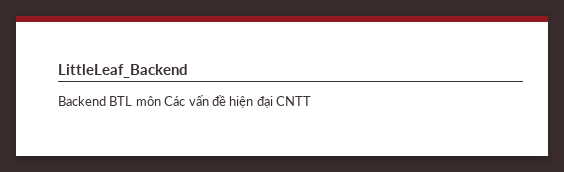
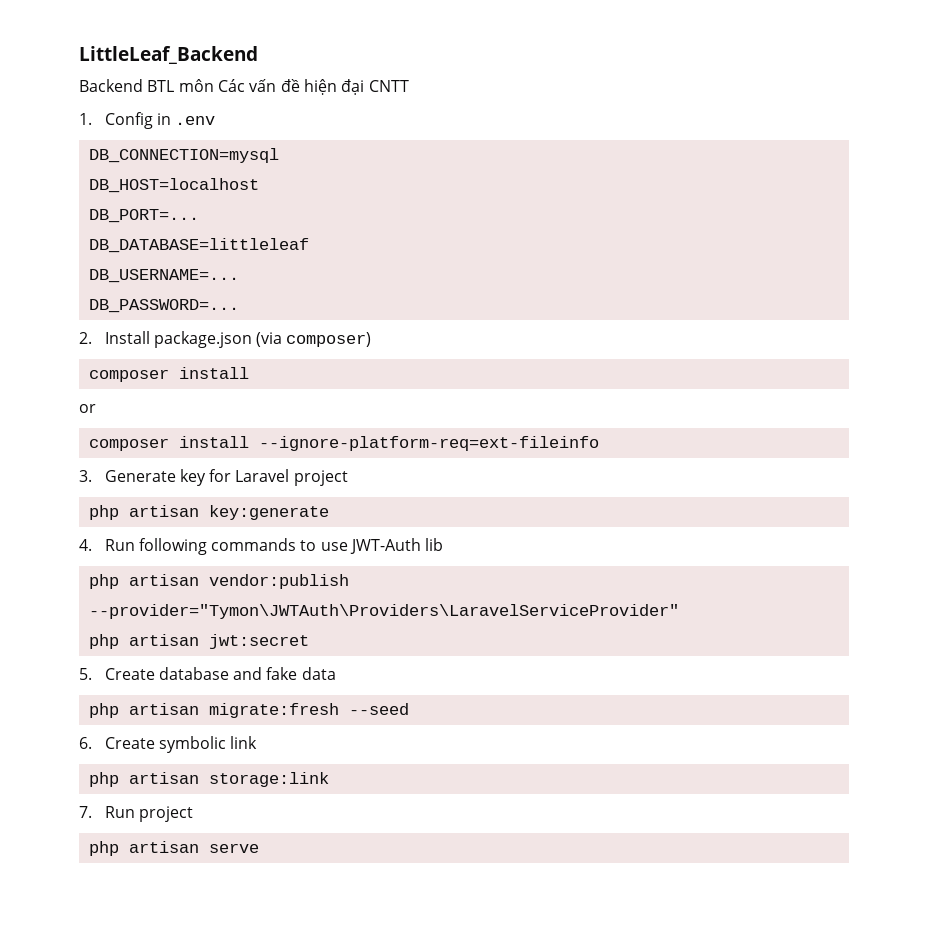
(311, 101) none -> [79,112,216,129] [88,148,279,163] [88,178,259,193] [88,209,199,223] [88,238,309,253] [88,269,239,283] [88,299,239,313] [79,331,372,348] [88,367,249,382] [79,404,96,413] [88,436,599,451] [79,469,348,486] [88,505,329,520] [79,538,444,555] [88,574,349,589] [88,604,679,619] [88,634,309,649] [79,667,336,680] [88,703,409,718] [79,736,258,753] [88,772,329,787] [79,806,193,822] [88,841,259,856] // 1. Config in .env // DB_CONNECTION=mysql // DB_HOST=localhost // DB_PORT=... // DB_DATABASE=littleleaf // DB_USERNAME=... // DB_PASSWORD=... // 2. Install package.json (via composer) // composer install // or // composer install --ignore-platform-req=ext-fileinfo // 3. Generate key for Laravel project // php artisan key:generate // 4. Run following commands to use JWT-Auth lib // php artisan vendor:publish --provider="Tymon\JWTAuth\Providers\LaravelServiceProvider" // php artisan jwt:secret // 5. Create database and fake data // php artisan migrate:fresh --seed // 6. Create symbolic link // php artisan storage:link // 7. Run project // php artisan serve

